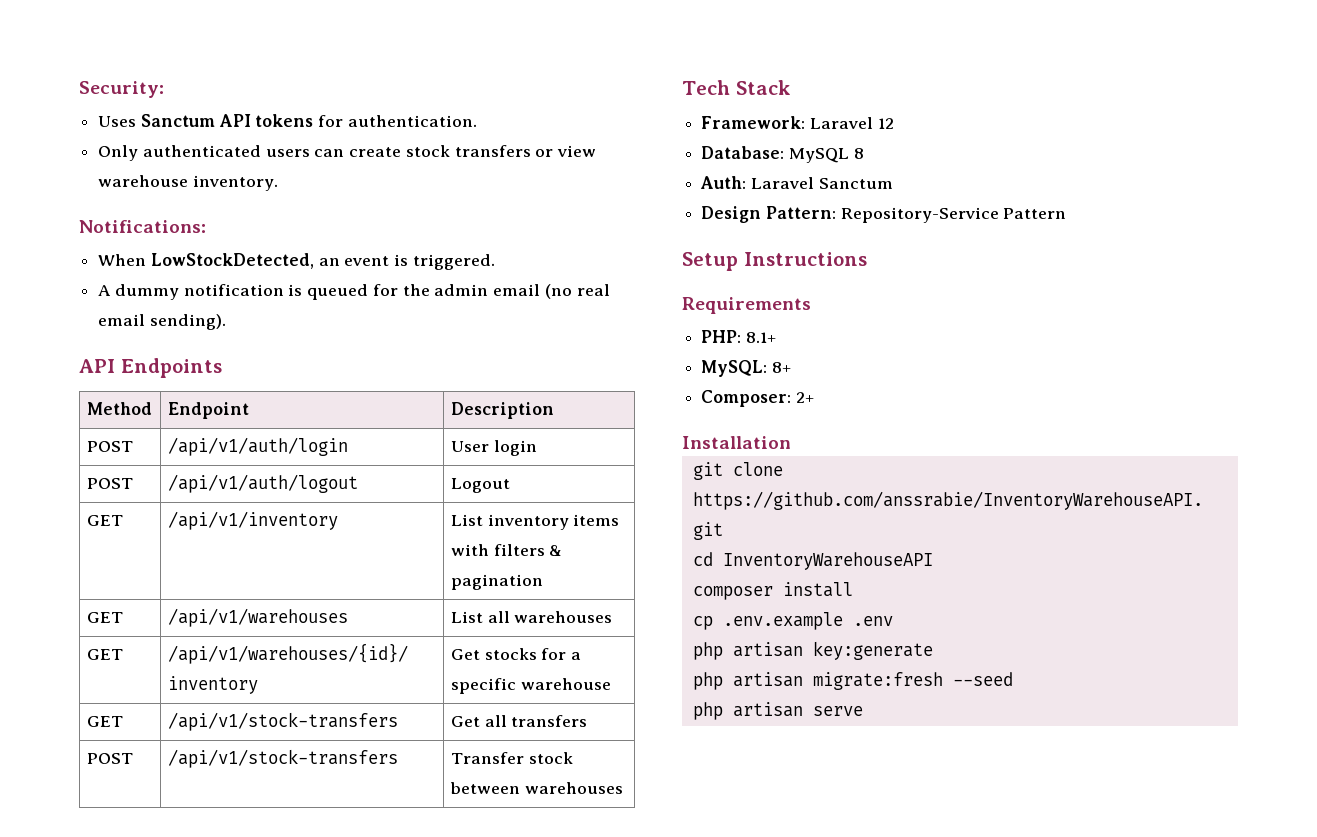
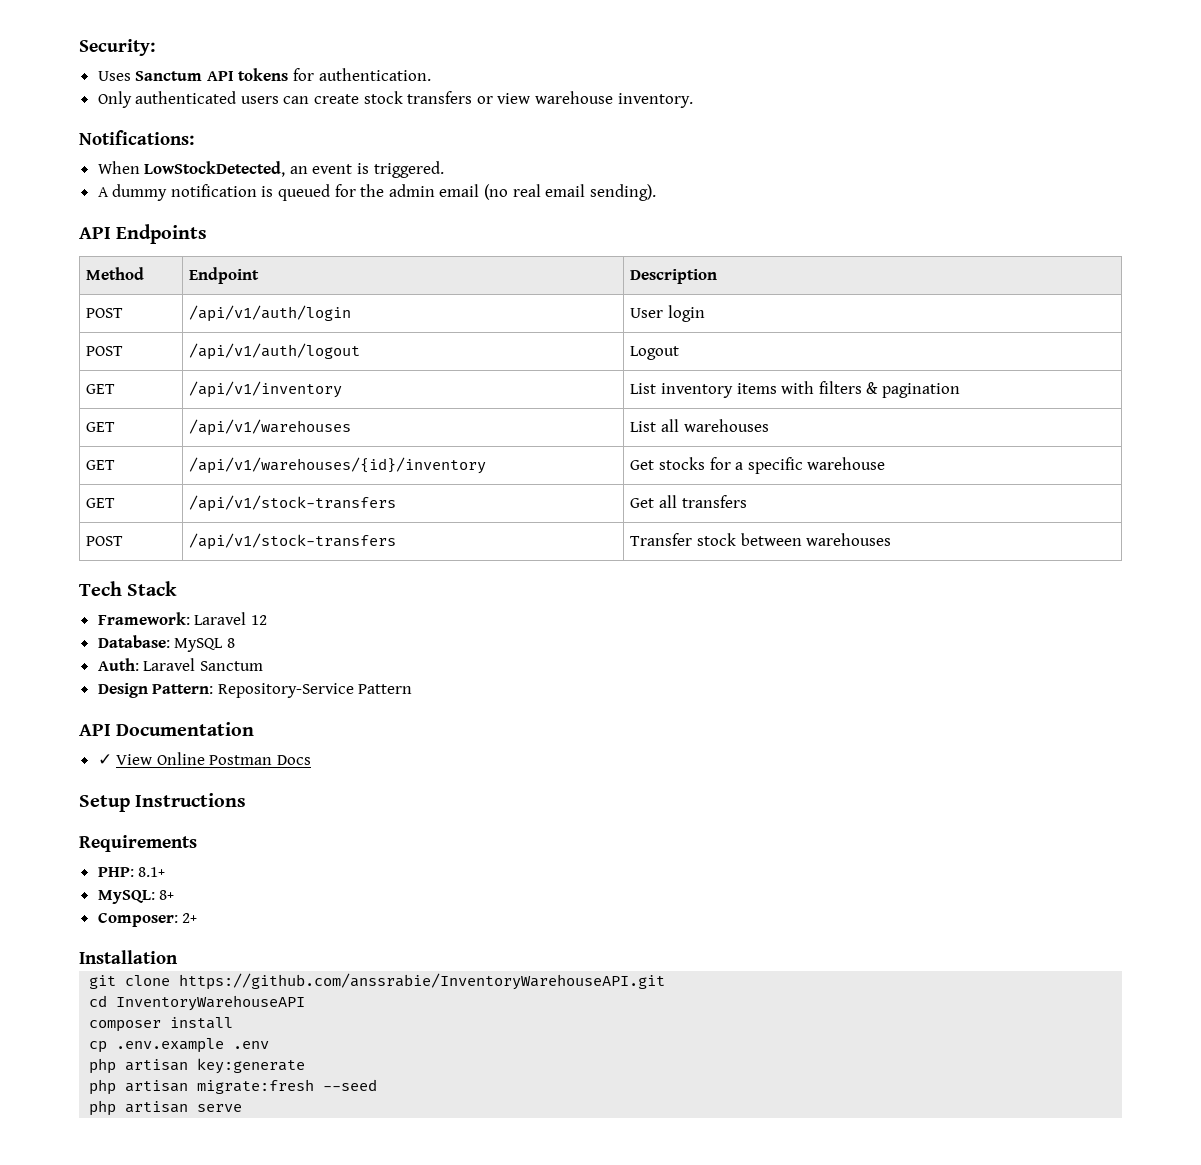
(1067, 213) none -> [79,722,255,736] [97,752,312,765] // API Documentation // ✓ View Online Postman Docs

